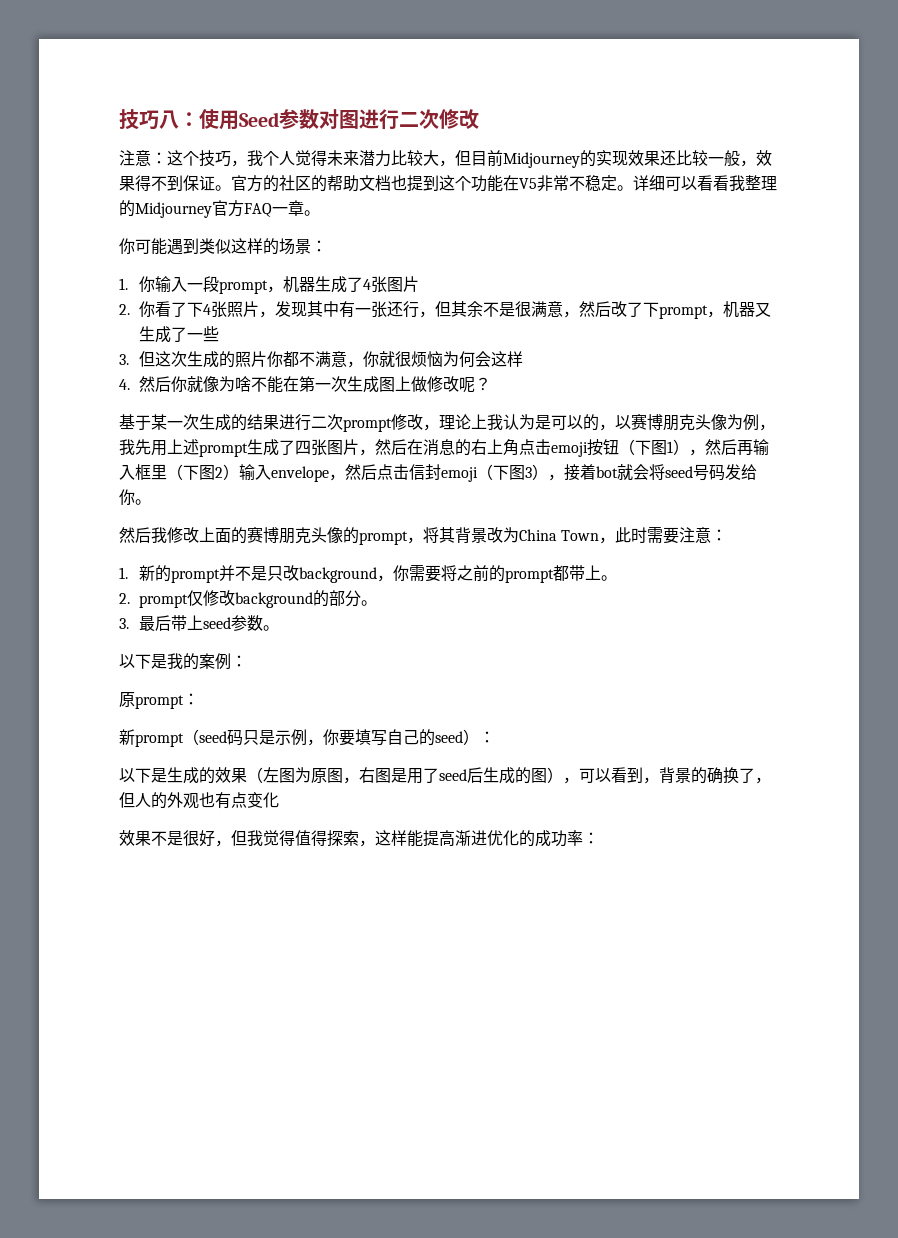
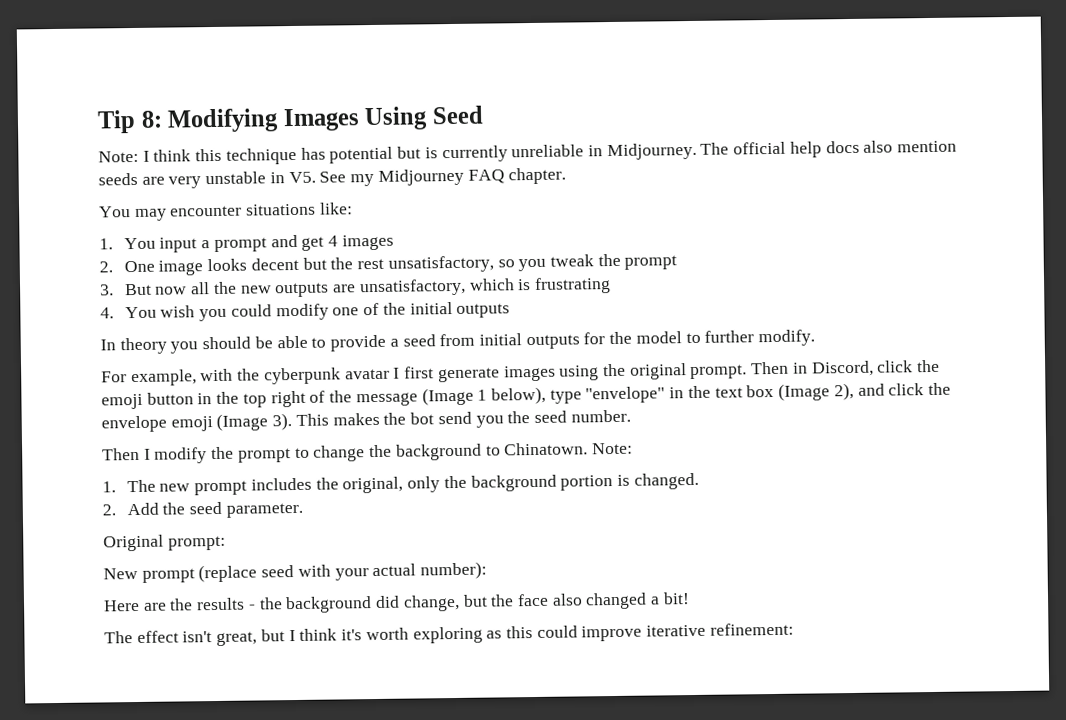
[119,109,479,130] [119,150,772,168] [119,175,777,192] [119,200,320,218] [119,238,327,255] [119,276,419,294] [119,301,771,319] [138,326,219,343] [119,351,523,368] [119,376,491,393] [119,413,775,432] [119,439,769,457] [119,464,757,482] [119,489,151,505] [119,526,728,545] [119,565,617,583] [119,590,377,608] [119,615,279,631] [119,653,247,670] [119,692,199,709] [119,729,495,747] [119,767,771,784] [119,792,279,809] [119,830,599,847] 技巧八：使用Seed参数对图进行二次修改 // 注意：这个技巧，我个人觉得未来潜力比较大，但目前Midjourney的实现效果还比较一般，效果得不到保证。官方的社区的帮助文档也提到这个功能在V5非常不稳定。详细可以看看我整理的Midjourney官方FAQ一章。 // 你可能遇到类似这样的场景： // 1.你输入一段prompt，机器生成了4张图片 // 2.你看了下4张照片，发现其中有一张还行，但其余不是很满意，然后改了下prompt，机器又生成了一些 // 3.但这次生成的照片你都不满意，你就很烦恼为何会这样 // 4.然后你就像为啥不能在第一次生成图上做修改呢？ // 基于某一次生成的结果进行二次prompt修改，理论上我认为是可以的，以赛博朋克头像为例，我先用上述prompt生成了四张图片，然后在消息的右上角点击emoji按钮（下图1），然后再输入框里（下图2）输入envelope，然后点击信封emoji（下图3），接着bot就会将seed号码发给你。 // 然后我修改上面的赛博朋克头像的prompt，将其背景改为China Town，此时需要注意： // 1.新的prompt并不是只改background，你需要将之前的prompt都带上。 // 2. prompt仅修改background的部分。 // 3.最后带上seed参数。 // 以下是我的案例： // 原prompt： // 新prompt（seed码只是示例，你要填写自己的seed）： // 以下是生成的效果（左图为原图，右图是用了seed后生成的图），可以看到，背景的确换了，但人的外观也有点变化 // 效果不是很好，但我觉得值得探索，这样能提高渐进优化的成功率： -> [97,105,485,134] [98,140,958,165] [98,167,567,189] [99,202,353,222] [99,234,394,253] [99,253,678,276] [100,277,611,298] [100,302,511,322] [100,329,816,355] [101,359,941,387] [101,382,951,410] [101,409,631,433] [102,442,633,464] [102,472,699,496] [102,501,303,518] [103,534,226,552] [103,561,488,583] [103,592,690,614] [104,622,794,646] Tip 8: Modifying Images Using Seed // Note: I think this technique has potential but is currently unreliable in Midjourney. The official help docs also mention seeds are very unstable in V5. See my Midjourney FAQ chapter. // You may encounter situations like: // 1. You input a prompt and get 4 images // 2. One image looks decent but the rest unsatisfactory, so you tweak the prompt // 3. But now all the new outputs are unsatisfactory, which is frustrating // 4. You wish you could modify one of the initial outputs // In theory you should be able to provide a seed from initial outputs for the model to further modify. // For example, with the cyberpunk avatar I first generate images using the original prompt. Then in Discord, click the emoji button in the top right of the message (Image 1 below), type "envelope" in the text box (Image 2), and click the envelope emoji (Image 3). This makes the bot send you the seed number. // Then I modify the prompt to change the background to Chinatown. Note: // 1. The new prompt includes the original, only the background portion is changed. // 2. Add the seed parameter. // Original prompt: // New prompt (replace seed with your actual number): // Here are the results - the background did change, but the face also changed a bit! // The effect isn't great, but I think it's worth exploring as this could improve iterative refinement:

